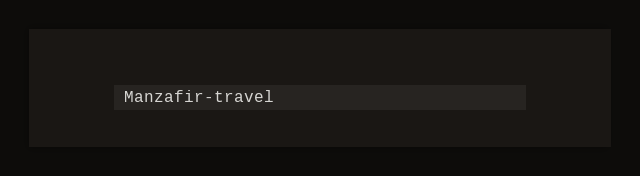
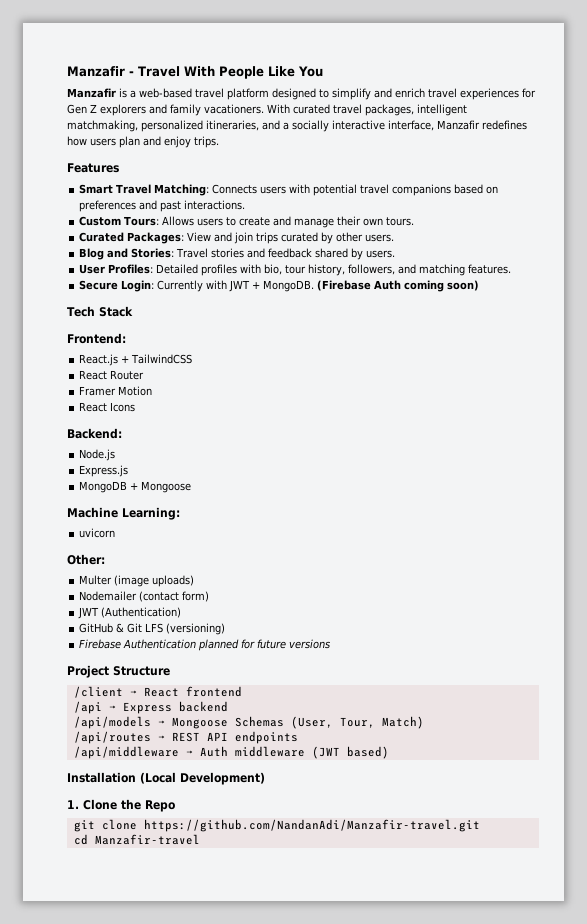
(123, 96) none -> [67,66,323,79] [67,88,536,100] [67,104,467,116] [67,120,527,132] [67,136,219,148] [67,163,119,173] [79,184,499,196] [79,200,246,212] [79,216,415,228] [79,232,395,244] [79,248,396,260] [79,264,512,276] [79,280,480,292] [67,306,133,317] [67,333,126,344] [79,354,193,366] [79,370,145,380] [79,386,153,396] [79,402,136,412] [67,428,122,439] [79,449,116,461] [79,465,129,477] [79,481,192,493] [67,507,180,520] [79,528,116,538] [67,554,105,565] [79,575,195,587] [79,591,210,602] [78,607,182,619] [79,623,226,635] [79,639,331,651] [67,665,170,678] [73,686,242,698] [73,701,228,714] [73,716,424,729] [73,731,298,744] [73,746,389,759] [67,772,265,785] [67,799,175,812] [73,819,480,832] [73,834,88,845] Manzafir - Travel With People Like You // Manzafir is a web-based travel platform designed to simplify and enrich travel experiences for Gen Z explorers and family vacationers. With curated travel packages, intelligent matchmaking, personalized itineraries, and a socially interactive interface, Manzafir redefines how users plan and enjoy trips. // Features // Smart Travel Matching: Connects users with potential travel companions based on preferences and past interactions. // Custom Tours: Allows users to create and manage their own tours. // Curated Packages: View and join trips curated by other users. // Blog and Stories: Travel stories and feedback shared by users. // User Profiles: Detailed profiles with bio, tour history, followers, and matching features. // Secure Login: Currently with JWT + MongoDB. (Firebase Auth coming soon) // Tech Stack // Frontend: // React.js + TailwindCSS // React Router // Framer Motion // React Icons // Backend: // Node.js // Express.js // MongoDB + Mongoose // Machine Learning: // uvicorn // Other: // Multer (image uploads) // Nodemailer (contact form) // JWT (Authentication) // GitHub & Git LFS (versioning) // Firebase Authentication planned for future versions // Project Structure // /client → React frontend // /api → Express backend // /api/models → Mongoose Schemas (User, Tour, Match) // /api/routes → REST API endpoints // /api/middleware → Auth middleware (JWT based) // Installation (Local Development) // 1. Clone the Repo // git clone https://github.com/NandanAdi/Manzafir-travel.git // cd

